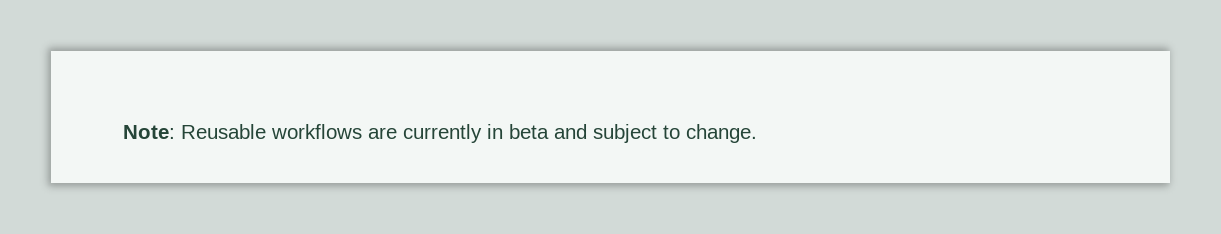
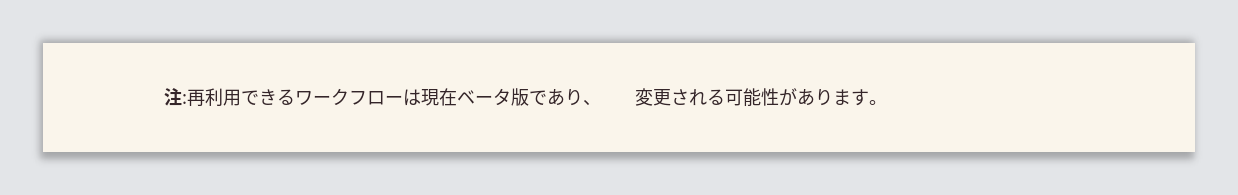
[123,124,757,143] Note: Reusable workflows are currently in beta and subject to change. -> [163,88,887,107] 注:再利用できるワークフローは現在ベータ版であり、変更される可能性があります。

